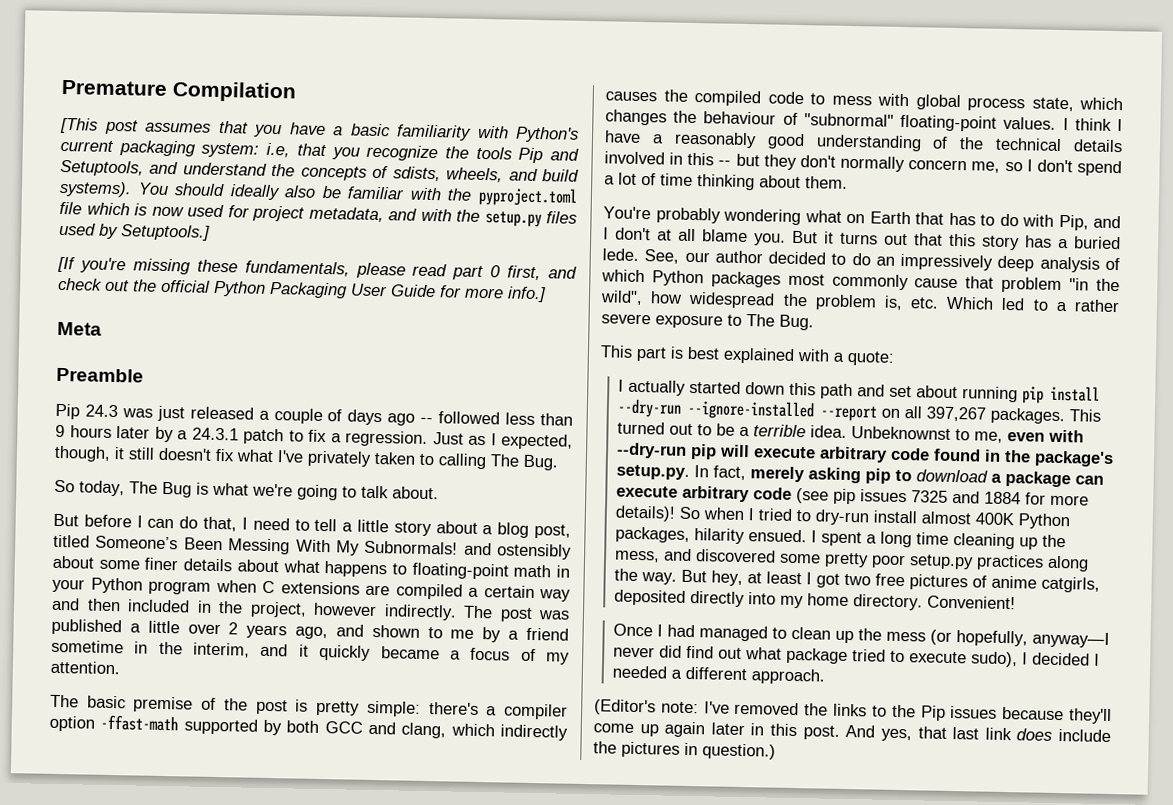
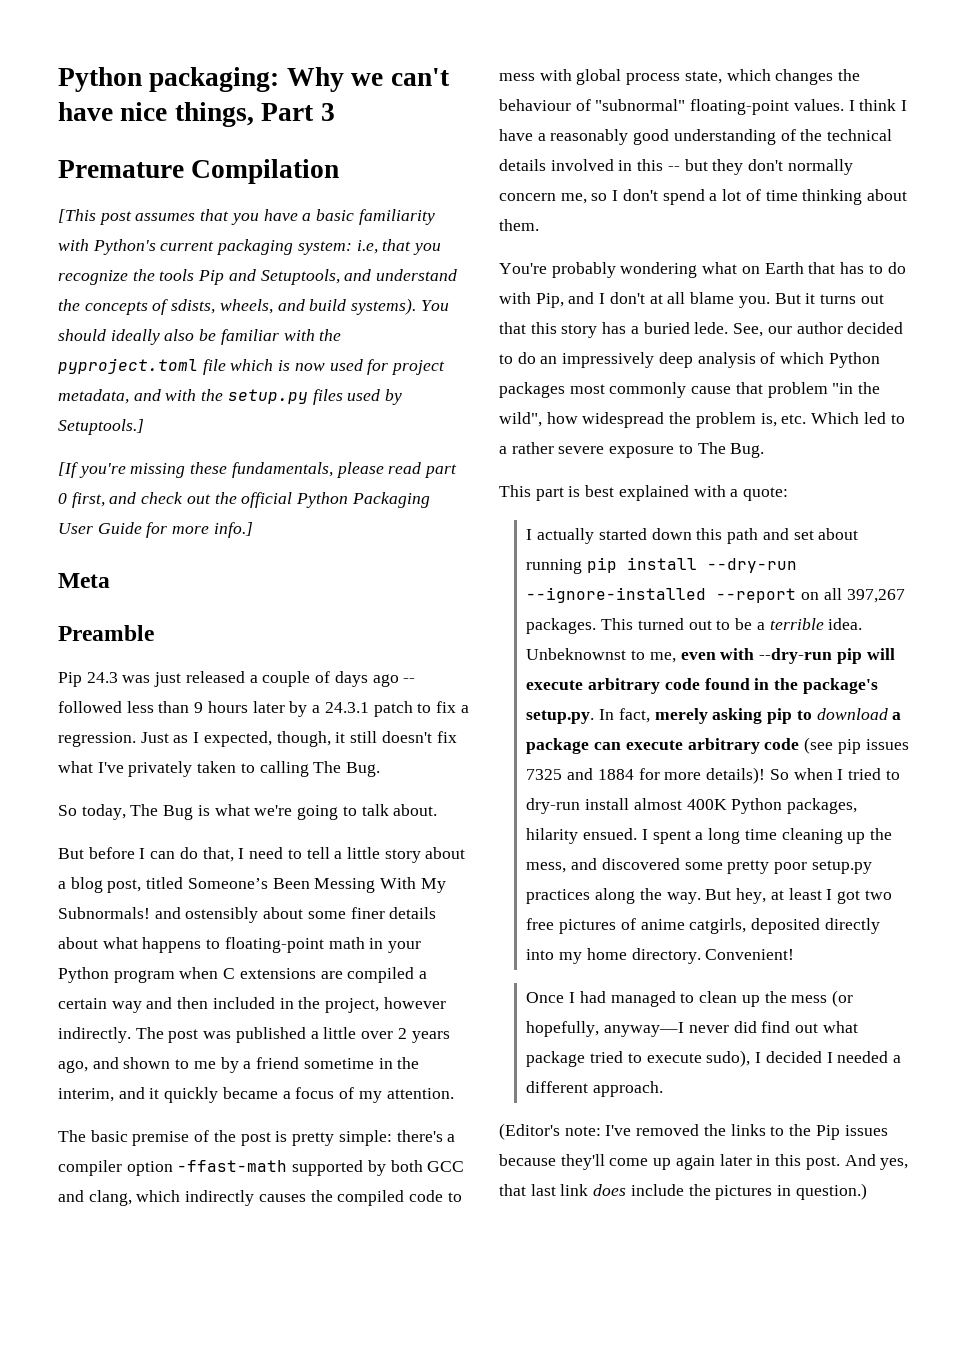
(61, 87) none -> [58,67,450,92] [58,102,335,127] Python packaging: Why we can't have nice things, Part 3 //

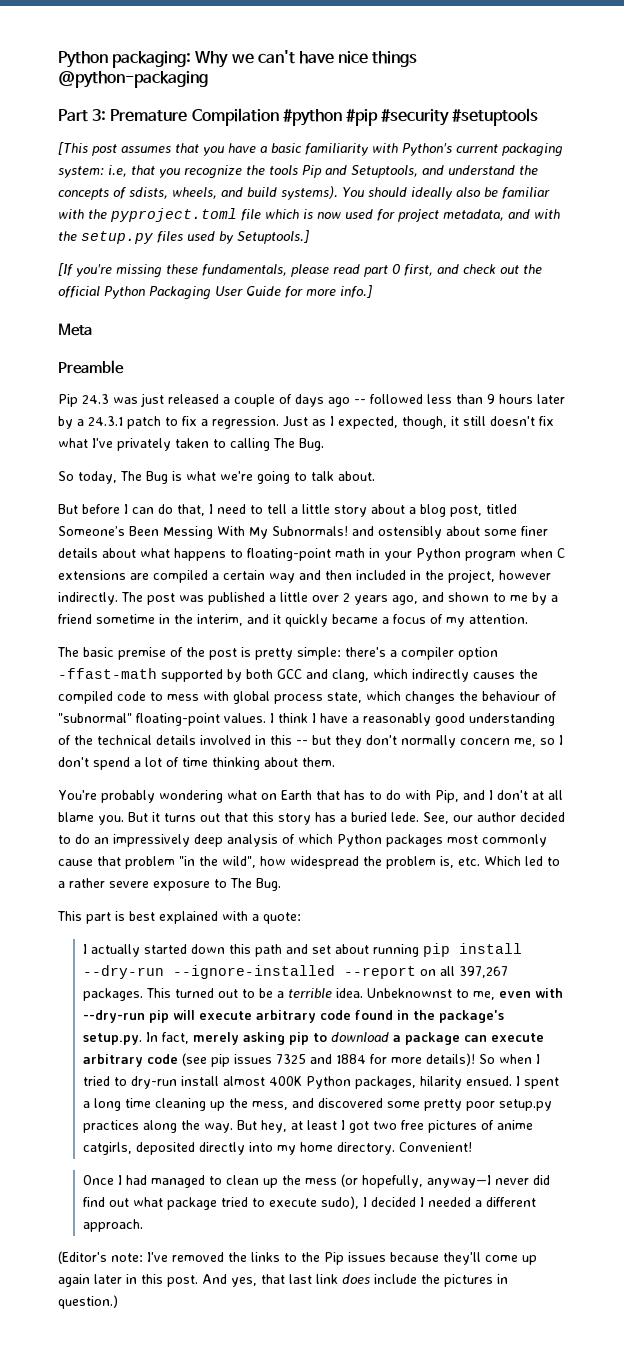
[174,102,335,127] [58,159,340,184] things, Part 3 // Premature Compilation -> [372,51,418,67] [58,71,208,88] [58,108,539,126] things @python-packaging // Part 3: Premature Compilation #python #pip #security #setuptools

